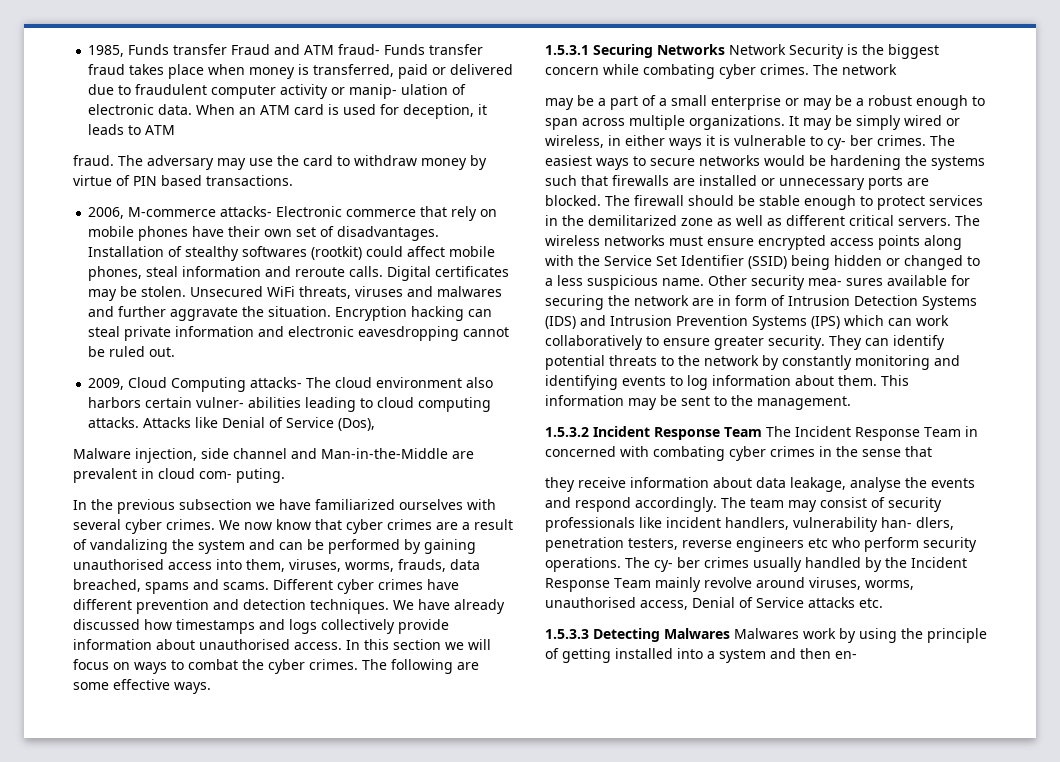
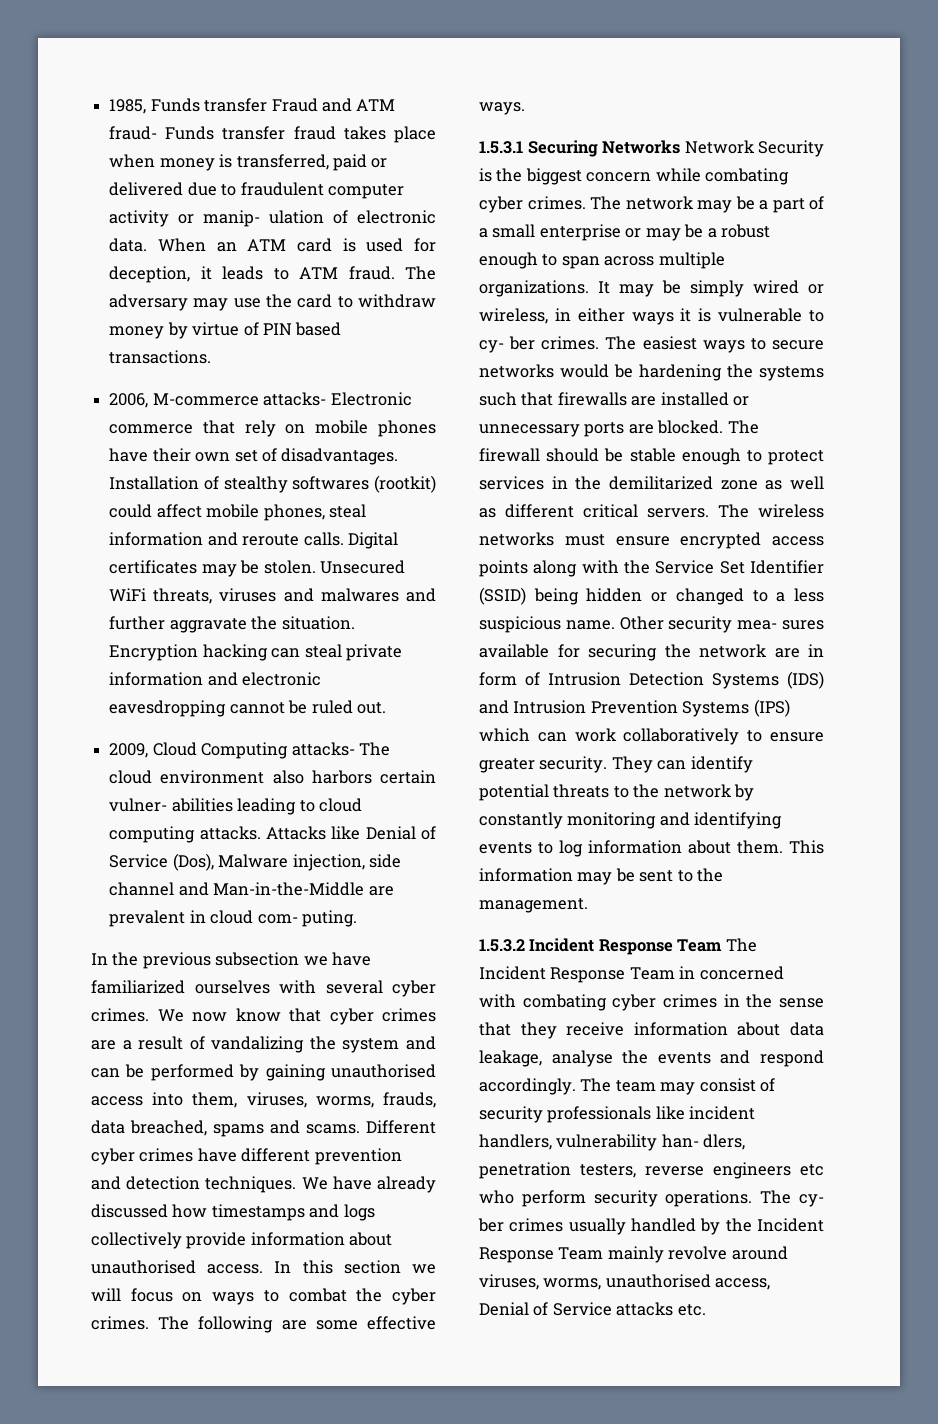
(176, 130) // -> (339, 273) none
(376, 424) // -> (214, 862) none
(897, 69) // -> (694, 203) none
(932, 451) // -> (511, 1029) none
[545,628,987,643] [545,648,857,663] // 1.5.3.3 Detecting Malwares Malwares work by using the principle of getting installed into a system and then en- -> (706, 1310) none

